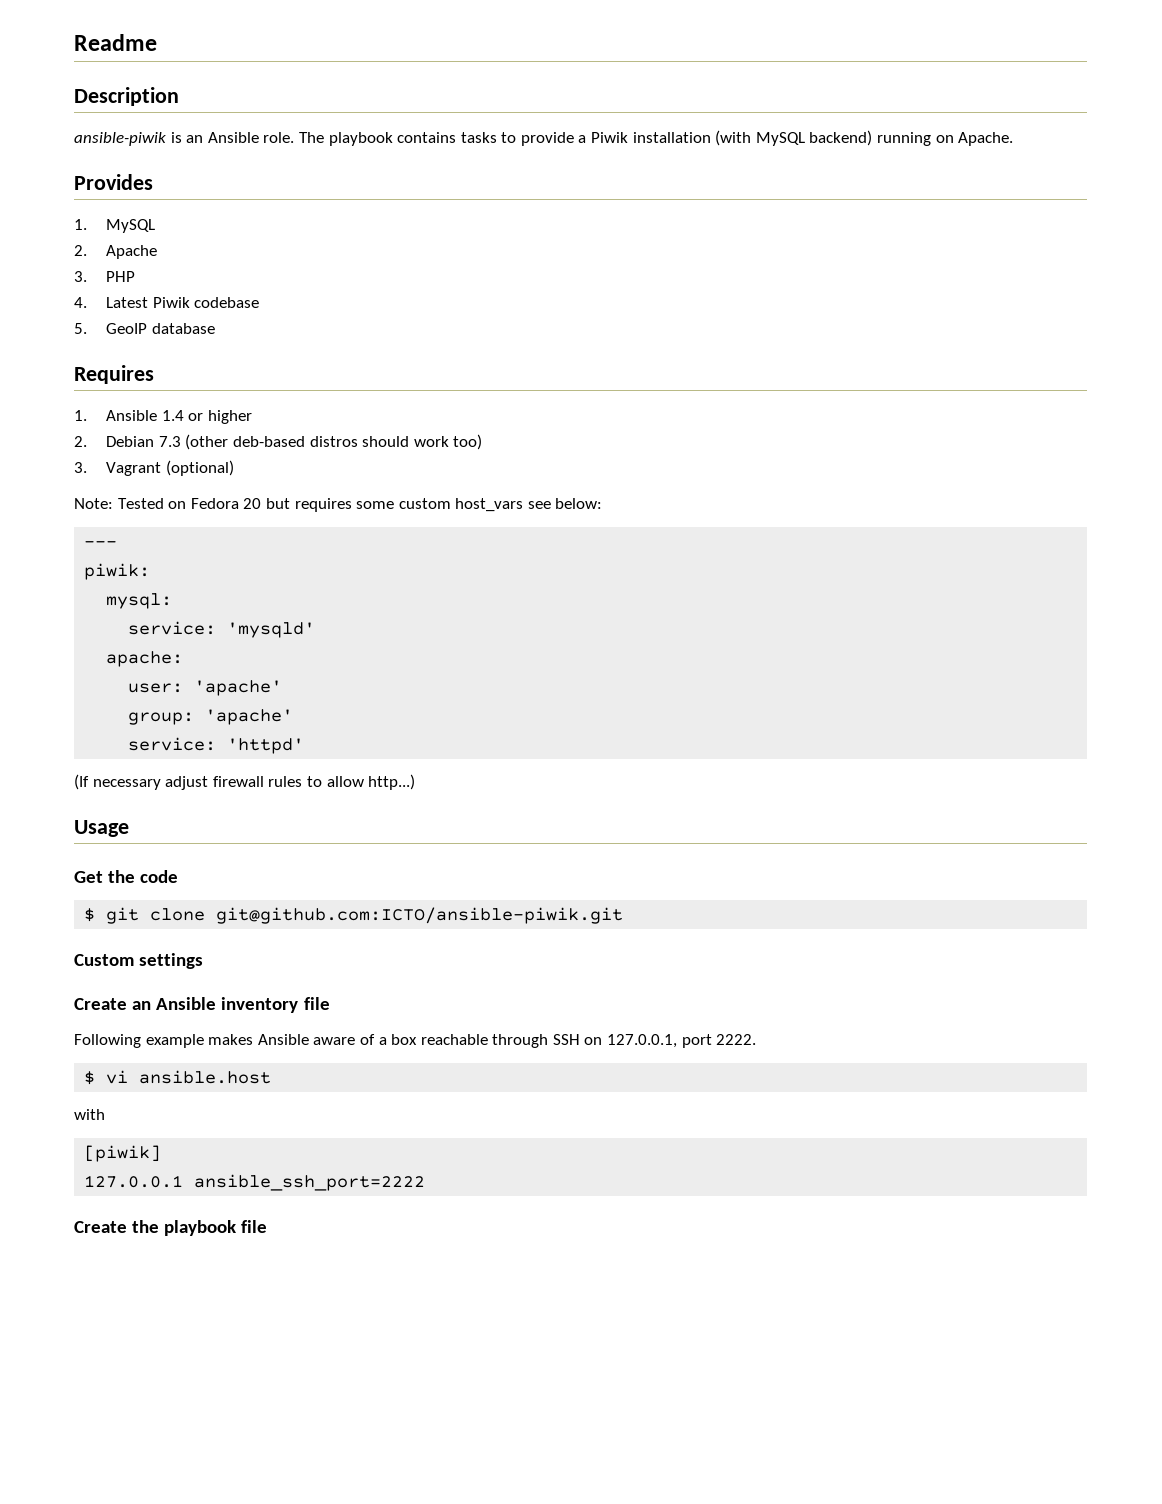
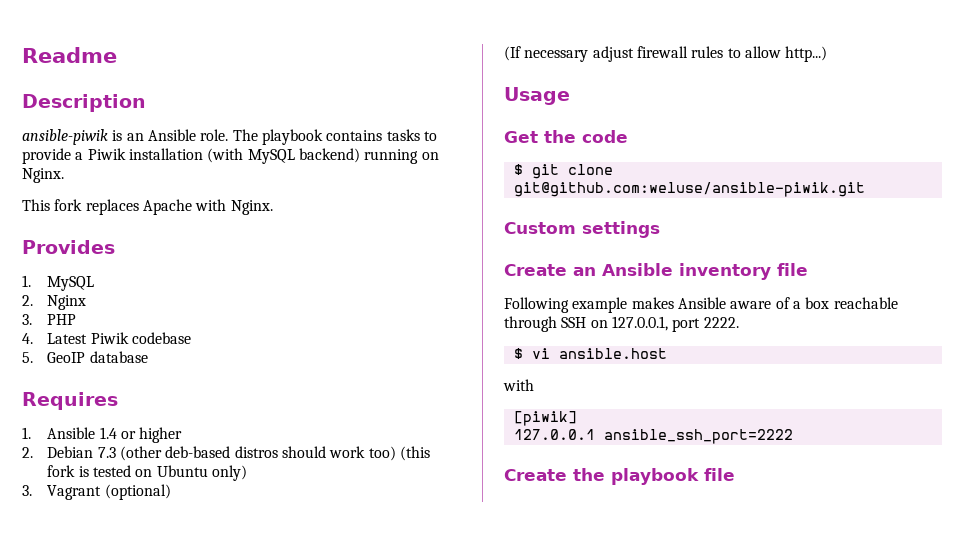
[958,132,1014,146] Apache. -> [22,168,64,183] [22,199,273,215] Nginx. // This fork replaces Apache with Nginx.
[106,245,158,259] Apache -> [47,295,87,310] Nginx
[74,460,234,476] [74,498,603,512] [84,541,118,547] [84,563,151,580] [106,593,173,609] [128,621,316,638] [106,651,184,667] [128,680,283,696] [128,709,294,725] [128,737,305,754] // 3. Vagrant (optional) // Note: Tested on Fedora 20 but requires some custom host_vars see below: // --- // piwik: // mysql: // service: 'mysqld' // apache: // user: 'apache' // group: 'apache' // service: 'httpd' -> [399,446,430,461] [47,465,247,481] [22,484,171,500] (this fork is tested on Ubuntu only) // 3. Vagrant (optional)
[216,907,624,924] git@github.com:ICTO/ansible-piwik.git -> [513,182,865,197] git@github.com:weluse/ansible-piwik.git

